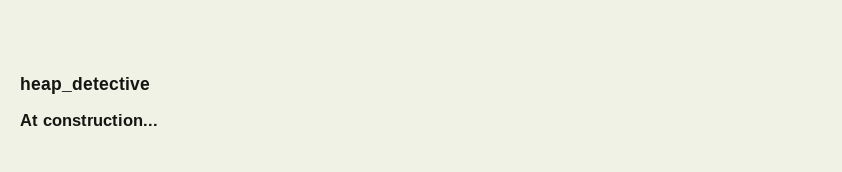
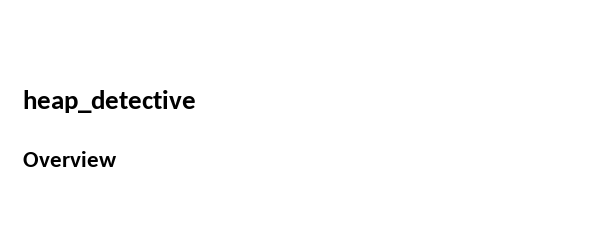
[20,114,158,126] At construction... -> [23,151,117,167] Overview

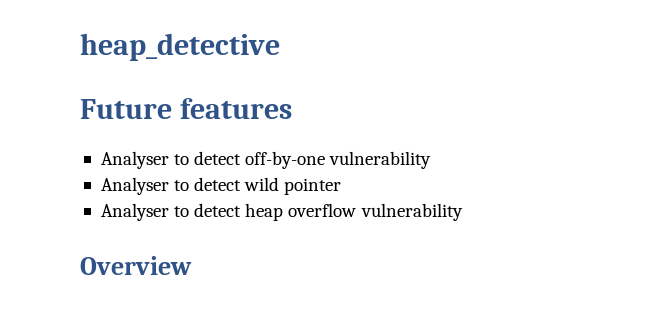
(196, 101) none -> [80,98,292,119] [100,151,432,169] [100,177,342,195] [100,203,463,221] // Future features // Analyser to detect off-by-one vulnerability // Analyser to detect wild pointer // Analyser to detect heap overflow vulnerability

